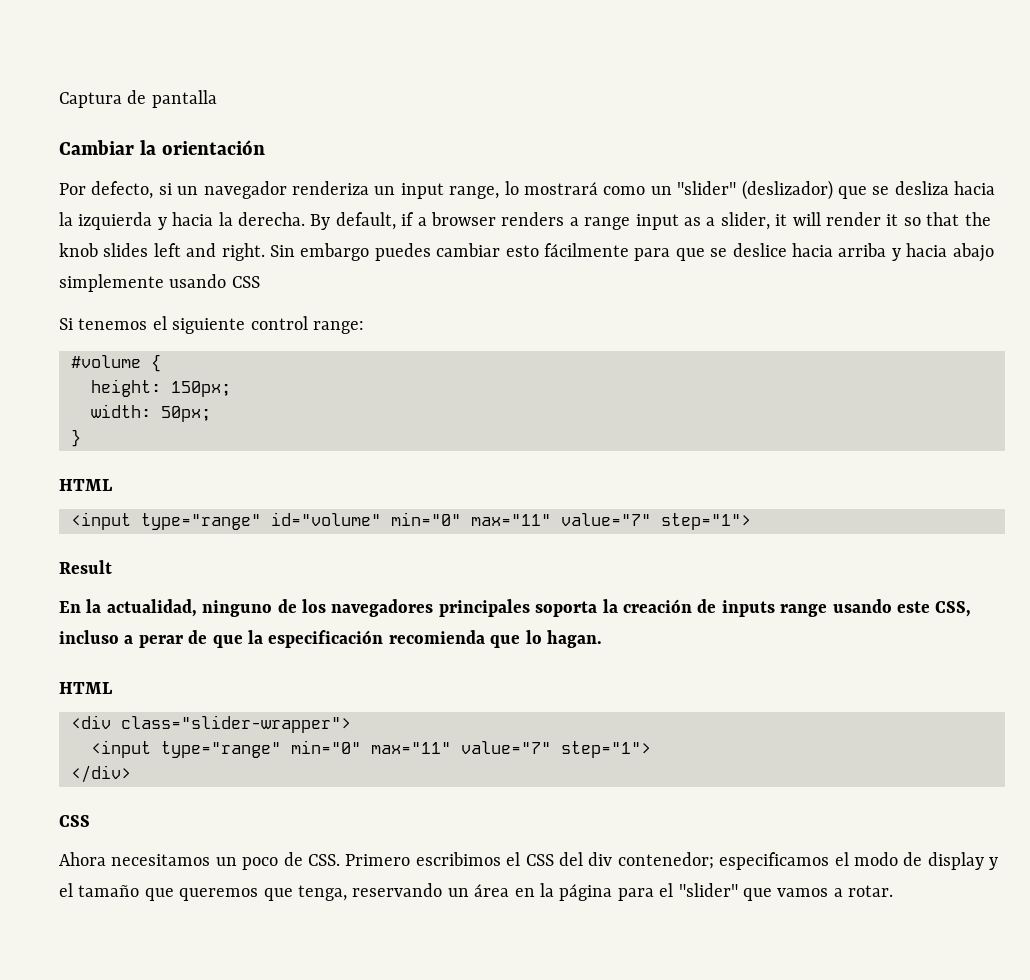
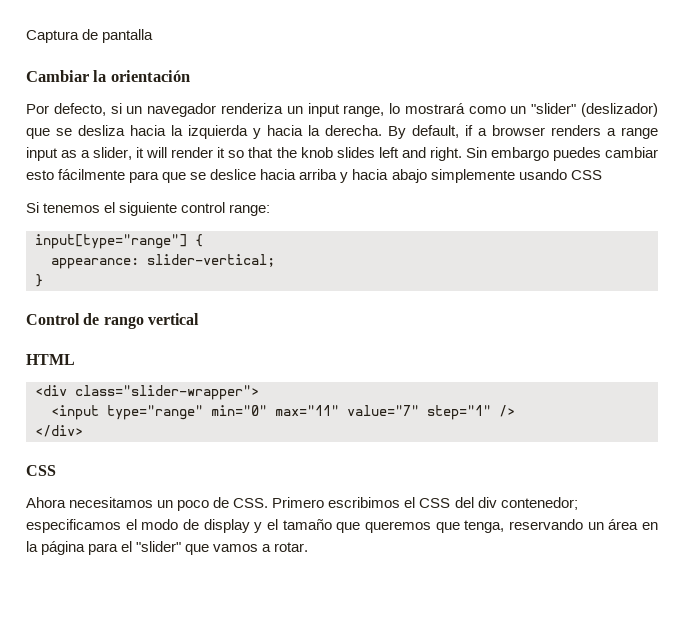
[71,355,141,368] #volume -> [35,234,187,249] input[type="range"]
[91,379,231,397] [91,404,211,422] [71,429,81,447] [59,479,112,491] [71,512,751,530] [59,560,112,574] [59,599,972,617] [59,630,602,648] height: 150px; // width: 50px; // } // HTML // <input type="range" id="volume" min="0" max="11" value="7" step="1"> // Result // En la actualidad, ninguno de los navegadores principales soporta la creación de inputs range usando este CSS, incluso a perar de que la especificación recomienda que lo hagan. -> [51,254,275,269] [35,274,43,287] [26,313,199,329] appearance: slider-vertical; // } // Control de rango vertical
[561,741,651,758] step="1"> -> [427,405,515,420] step="1" />

